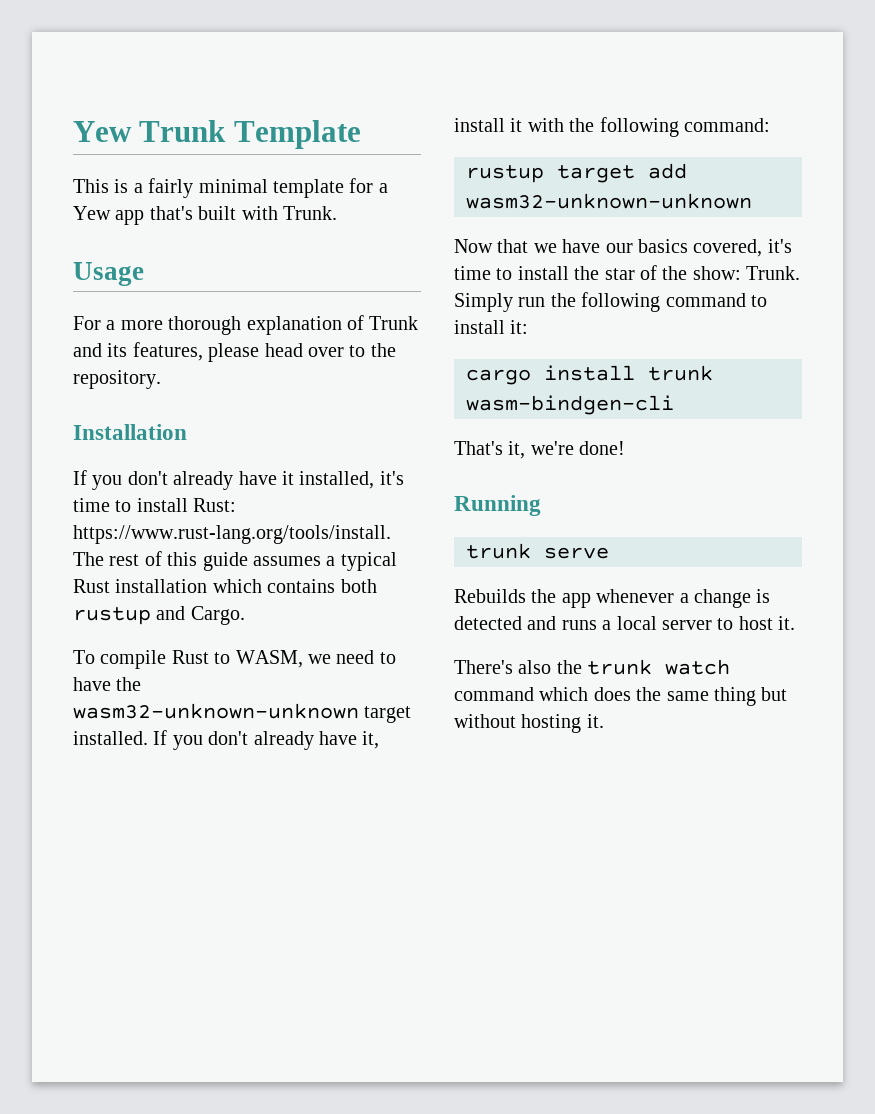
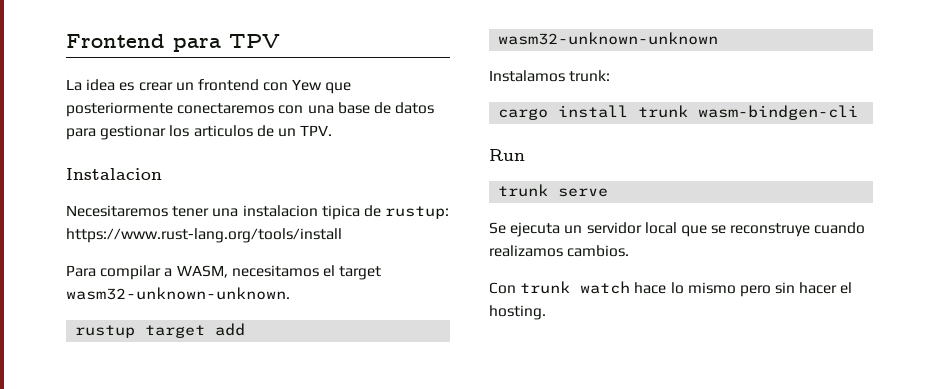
[73,120,361,149] [73,178,388,198] [73,206,337,225] [73,262,144,286] [73,315,419,335] [73,342,396,362] [73,370,161,389] [73,424,187,440] [73,470,404,490] [73,498,237,512] [73,525,391,544] [73,551,397,571] [73,579,377,593] [73,606,245,625] [73,650,396,669] [73,677,142,691] [73,703,412,723] [73,730,380,750] [454,117,770,137] [466,163,687,183] [466,193,752,209] [454,239,792,257] [454,265,801,280] [454,292,767,312] [454,320,529,334] [466,365,713,385] [466,395,674,415] [454,441,626,459] [454,495,541,516] [466,543,609,559] [454,589,771,608] [454,616,796,630] [454,659,731,675] [454,687,788,706] [454,714,604,733] Yew Trunk Template // This is a fairly minimal template for a Yew app that's built with Trunk. // Usage // For a more thorough explanation of Trunk and its features, please head over to the repository. // Installation // If you don't already have it installed, it's time to install Rust: https://www.rust-lang.org/tools/install. The rest of this guide assumes a typical Rust installation which contains both rustup and Cargo. // To compile Rust to WASM, we need to have the wasm32-unknown-unknown target installed. If you don't already have it, install it with the following command: // rustup target add wasm32-unknown-unknown // Now that we have our basics covered, it's time to install the star of the show: Trunk. Simply run the following command to install it: // cargo install trunk wasm-bindgen-cli // That's it, we're done! // Running // trunk serve // Rebuilds the app whenever a change is detected and runs a local server to host it. // There's also the trunk watch command which does the same thing but without hosting it. -> [66,34,280,52] [66,79,352,94] [66,102,435,117] [66,125,333,140] [66,168,162,180] [66,205,450,220] [66,228,342,243] [66,265,382,280] [66,287,290,300] [75,323,246,338] [498,32,719,45] [489,70,611,82] [498,105,859,120] [489,149,525,161] [498,184,609,197] [489,222,866,237] [489,245,630,257] [489,281,853,297] [489,305,546,320] Frontend para TPV // La idea es crear un frontend con Yew que posteriormente conectaremos con una base de datos para gestionar los articulos de un TPV. // Instalacion // Necesitaremos tener una instalacion tipica de rustup: https://www.rust-lang.org/tools/install // Para compilar a WASM, necesitamos el target wasm32-unknown-unknown. // rustup target add wasm32-unknown-unknown // Instalamos trunk: // cargo install trunk wasm-bindgen-cli // Run // trunk serve // Se ejecuta un servidor local que se reconstruye cuando realizamos cambios. // Con trunk watch hace lo mismo pero sin hacer el hosting.

